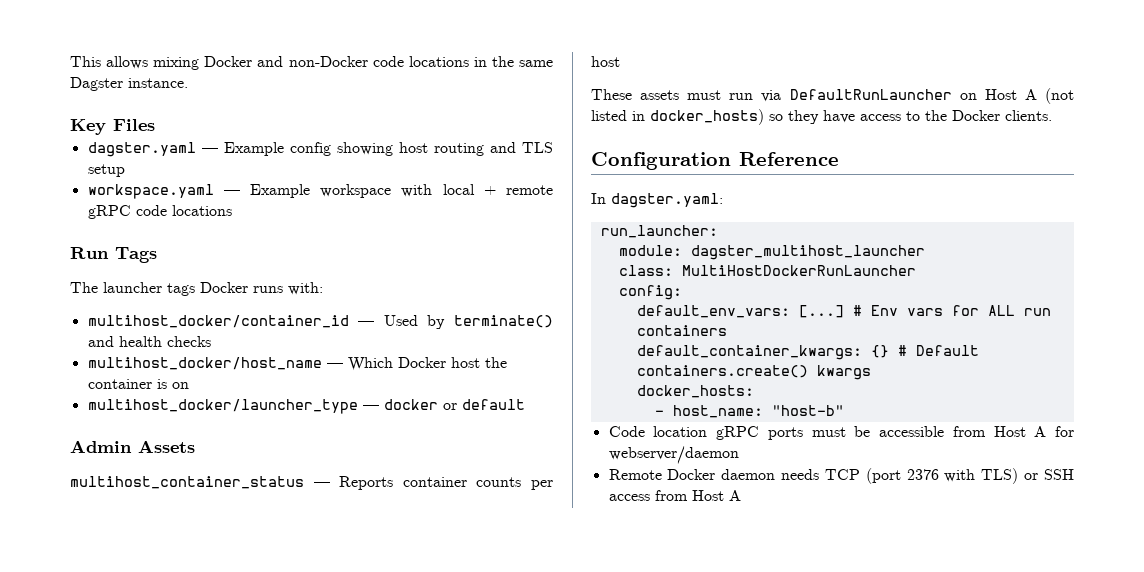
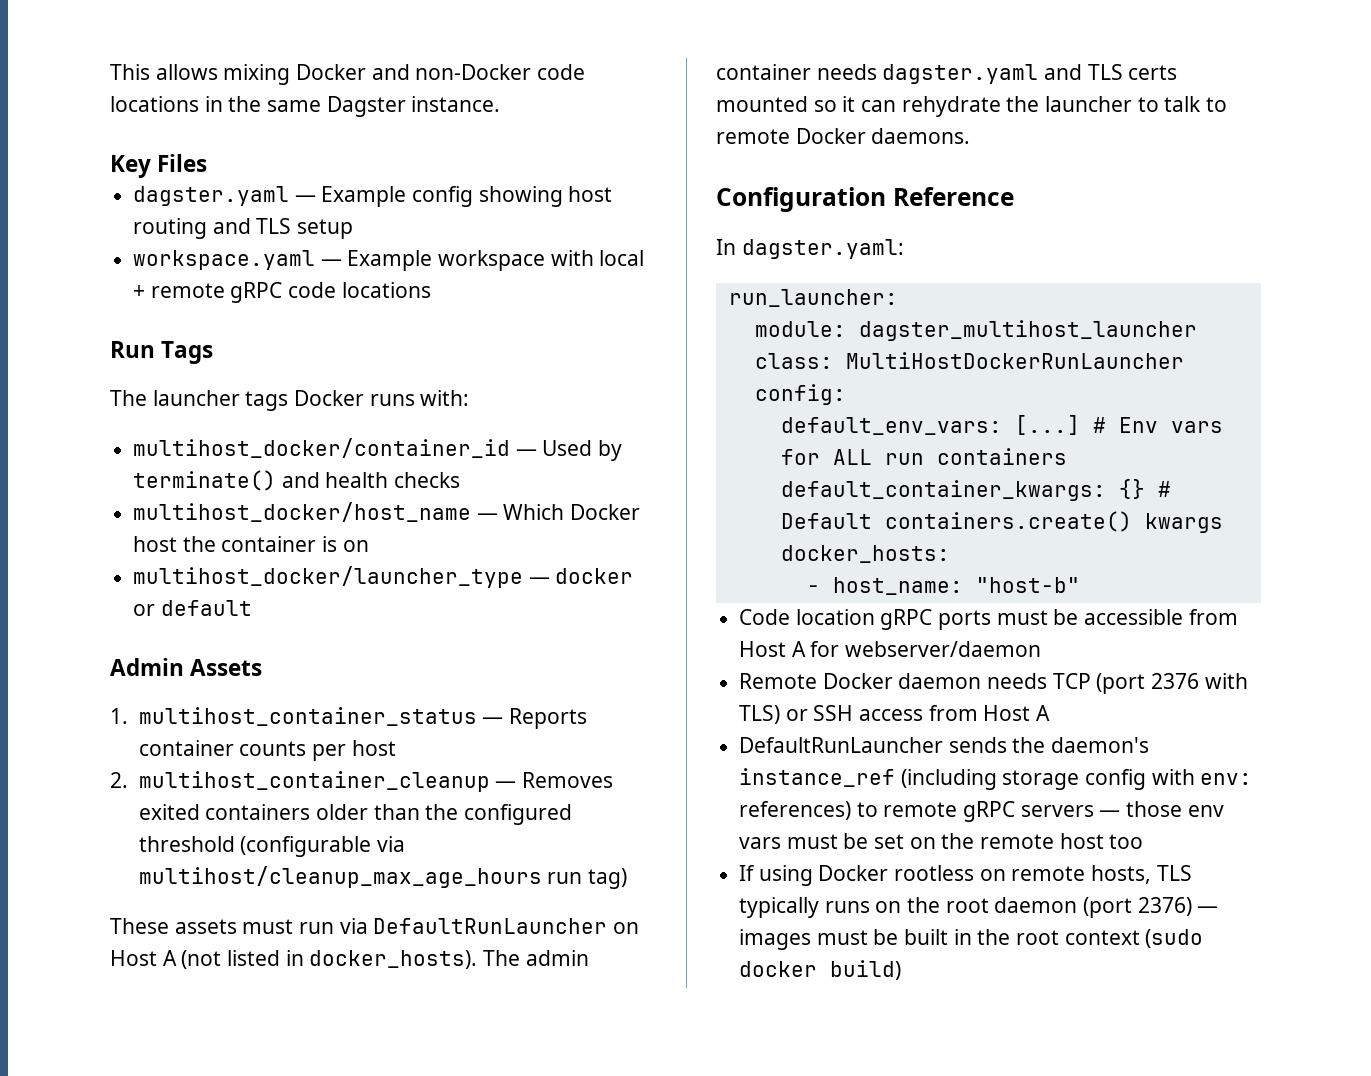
(195, 446) none -> [110,708,128,724] 1.
(620, 61) none -> [110,771,613,792] [138,804,572,825] [138,836,405,857] [138,866,627,889] // 2. multihost_container_cleanup — Removes exited containers older than the configured threshold (configurable via multihost/cleanup_max_age_hours run tag)
[650,109,1052,125] docker_hosts) so they have access to the Docker clients. -> [309,950,589,969] [716,64,1178,84] [716,96,1228,117] [716,128,971,144] docker_hosts). The admin container needs dagster.yaml and TLS certs mounted so it can rehydrate the launcher to talk to remote Docker daemons.
(741, 495) none -> [739,737,1150,753] [739,768,1253,790] [739,801,1224,822] [739,833,1144,849] [739,865,1192,886] [739,897,1219,918] [739,929,1204,950] [739,960,902,980] // DefaultRunLauncher sends the daemon's instance_ref (including storage config with env: references) to remote gRPC servers — those env vars must be set on the remote host too // If using Docker rootless on remote hosts, TLS typically runs on the root daemon (port 2376) — images must be built in the root context (sudo docker build)

